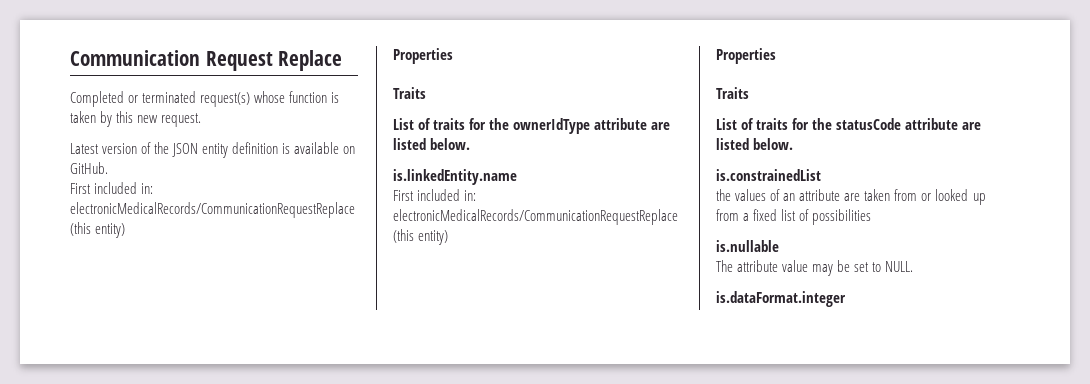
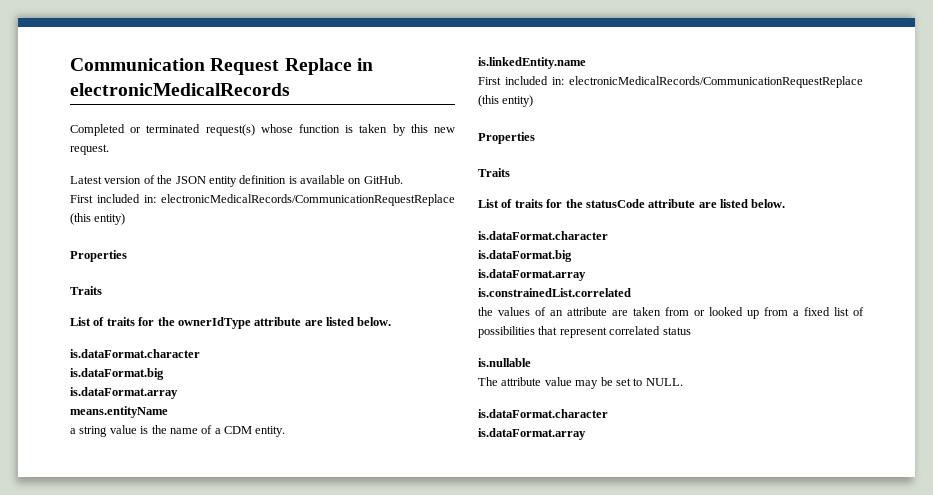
(343, 60) none -> [356,58,373,71] [70,83,290,96] in electronicMedicalRecords
(471, 144) none -> [70,349,200,358] [70,368,164,380] [70,387,178,399] [70,406,168,418] [70,425,286,437] // is.dataFormat.character // is.dataFormat.big // is.dataFormat.array // means.entityName // a string value is the name of a CDM entity.
[716,169,821,181] is.constrainedList -> [478,231,608,240] [478,250,572,262] [478,269,586,281] [478,288,631,297] is.dataFormat.character // is.dataFormat.big // is.dataFormat.array // is.constrainedList.correlated
(872, 217) none -> [538,326,691,338] that represent correlated status
[716,291,846,307] is.dataFormat.integer -> [478,409,608,418] [478,428,586,440] is.dataFormat.character // is.dataFormat.array

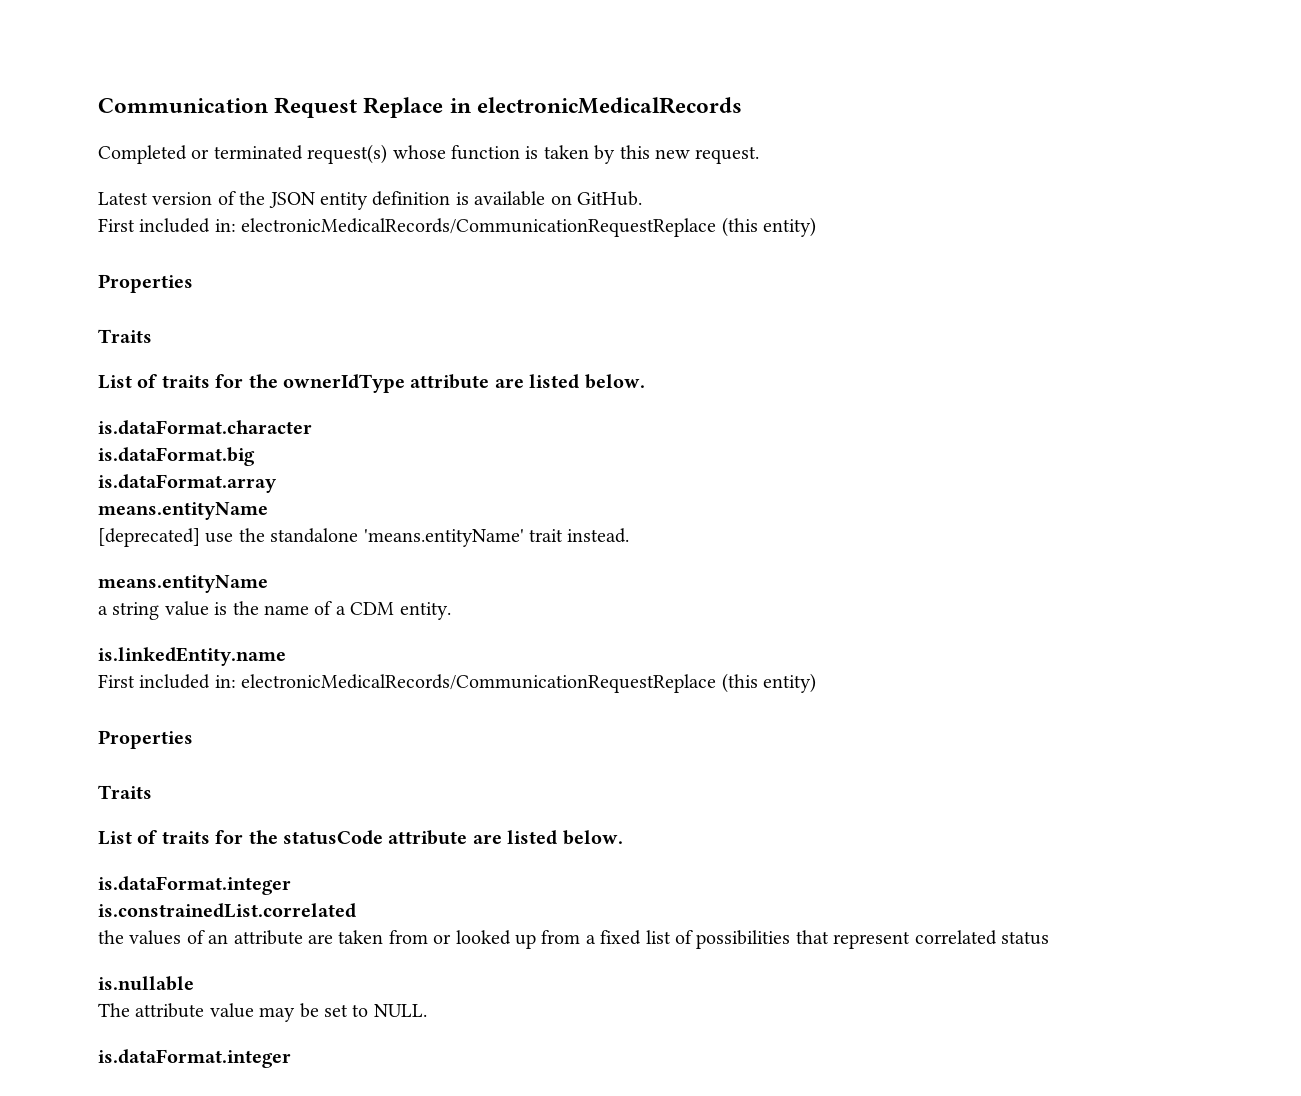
(168, 412) none -> [98,528,630,547] [98,575,268,593] // [deprecated] use the standalone 'means.entityName' trait instead. // means.entityName
[478,231,608,240] [478,250,572,262] [478,269,586,281] is.dataFormat.character // is.dataFormat.big // is.dataFormat.array -> [98,876,291,895] is.dataFormat.integer
[478,409,608,418] [478,428,586,440] is.dataFormat.character // is.dataFormat.array -> [98,1049,291,1068] is.dataFormat.integer

